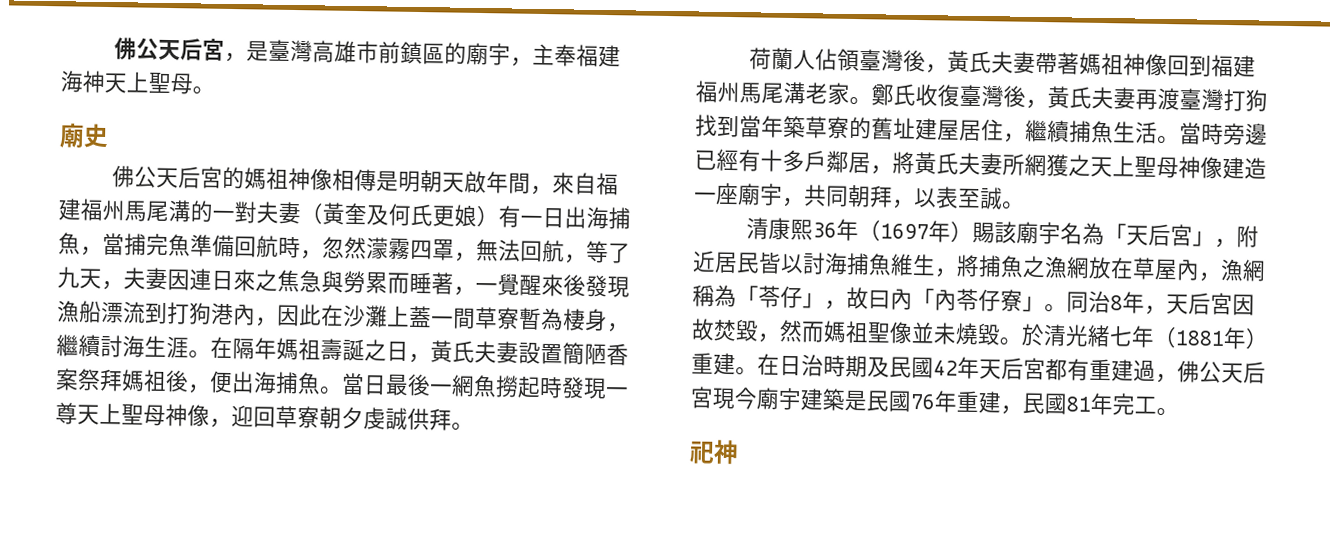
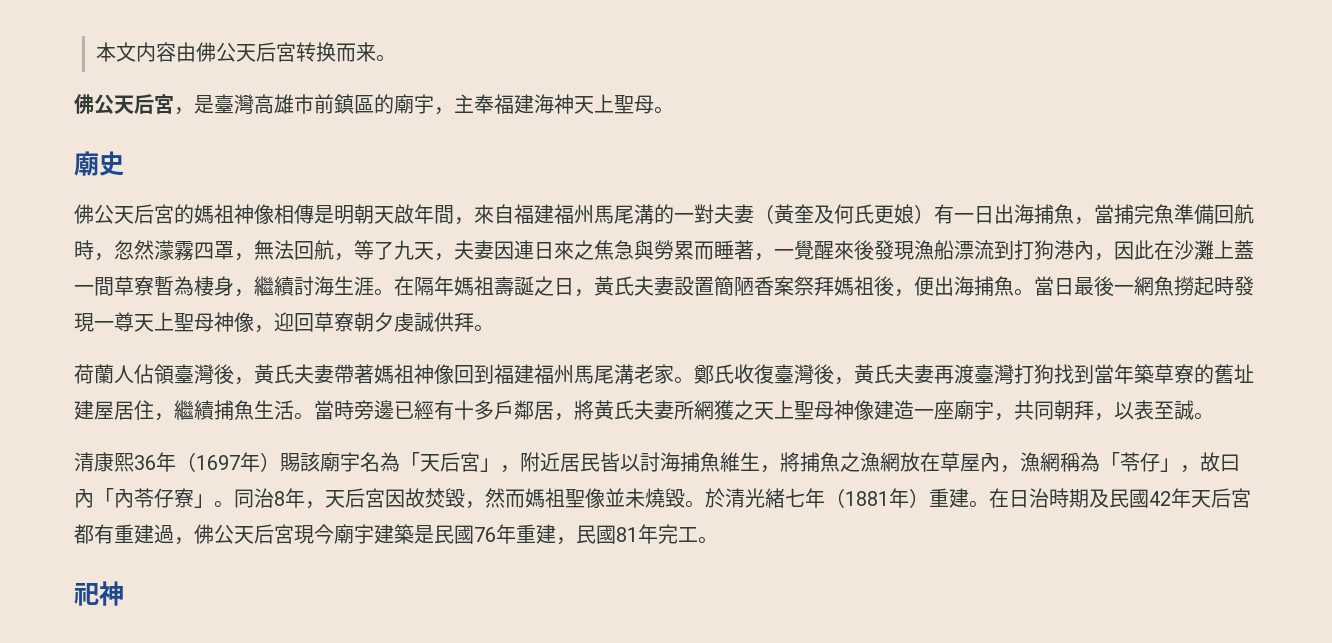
(113, 49) none -> [96,42,397,62] 本文内容由佛公天后宮转换而来。 //

